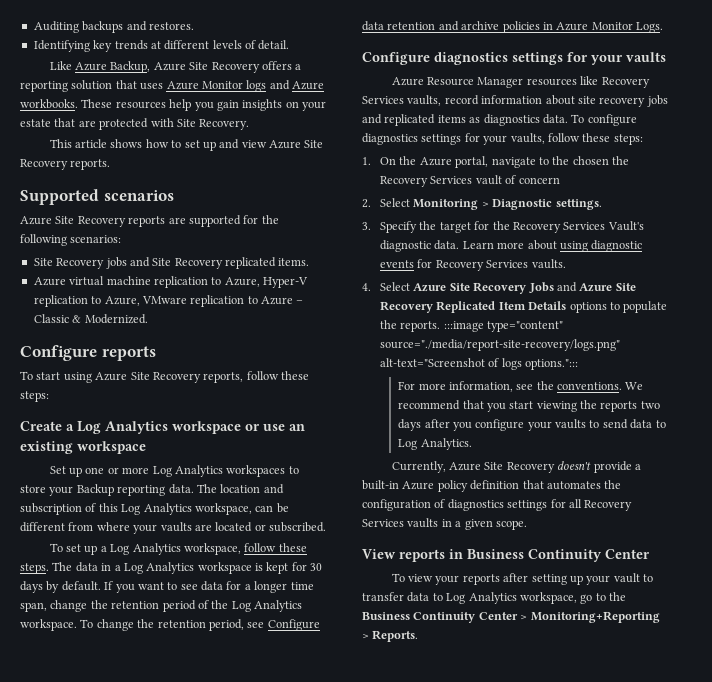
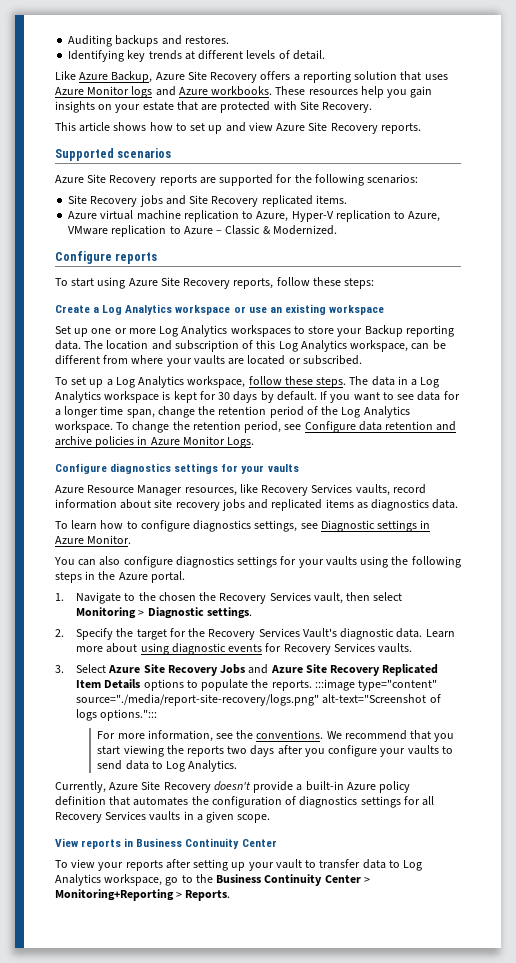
[526,78,577,86] resources -> [184,487,237,496] resources,
[571,114,585,123] To -> [55,520,431,532] [55,535,132,544] [54,556,121,566] // To learn how to configure diagnostics settings, see Diagnostic settings in Azure Monitor. // You can also
[510,133,643,145] [362,156,536,168] vaults, follow these steps: // 1. On the Azure portal, navigate -> [325,556,461,568] [55,571,185,583] [55,592,122,604] vaults using the following steps in the Azure portal. // 1. Navigate
[475,175,560,185] [362,198,411,208] vault of concern // 2. Select -> [313,592,403,604] vault, then select
[362,222,371,230] 3. -> [55,629,64,637] 2.
[362,283,371,291] 4. -> [55,665,64,673] 3.

